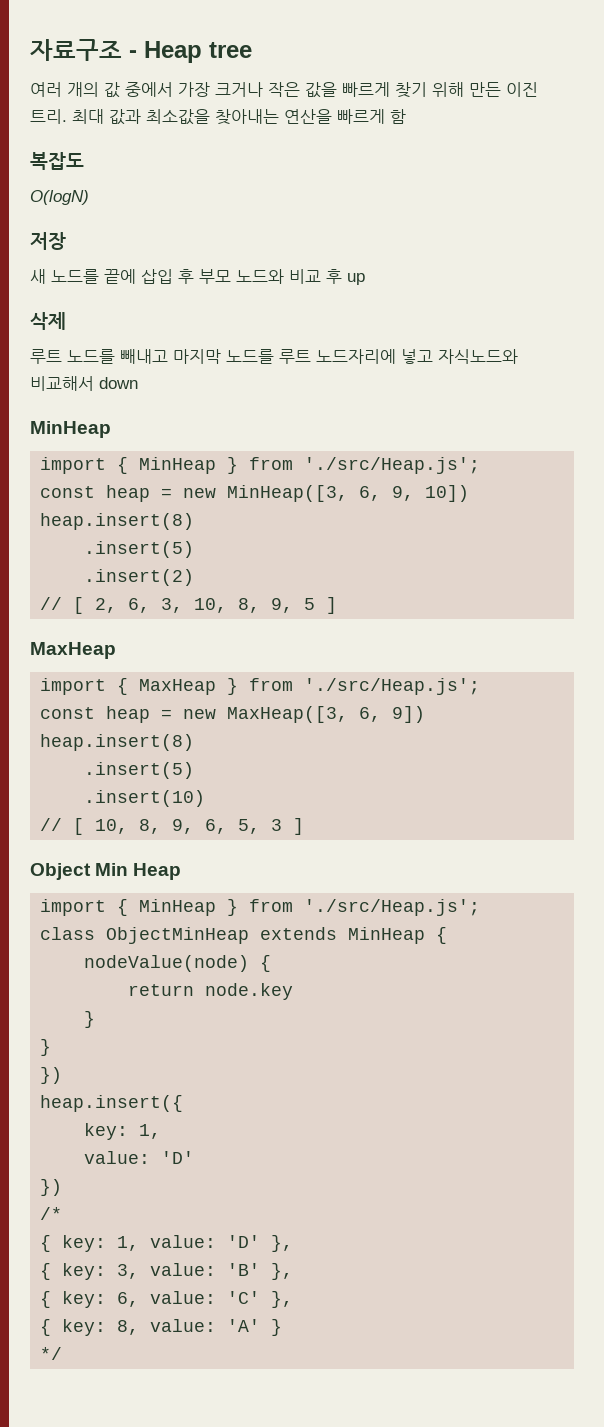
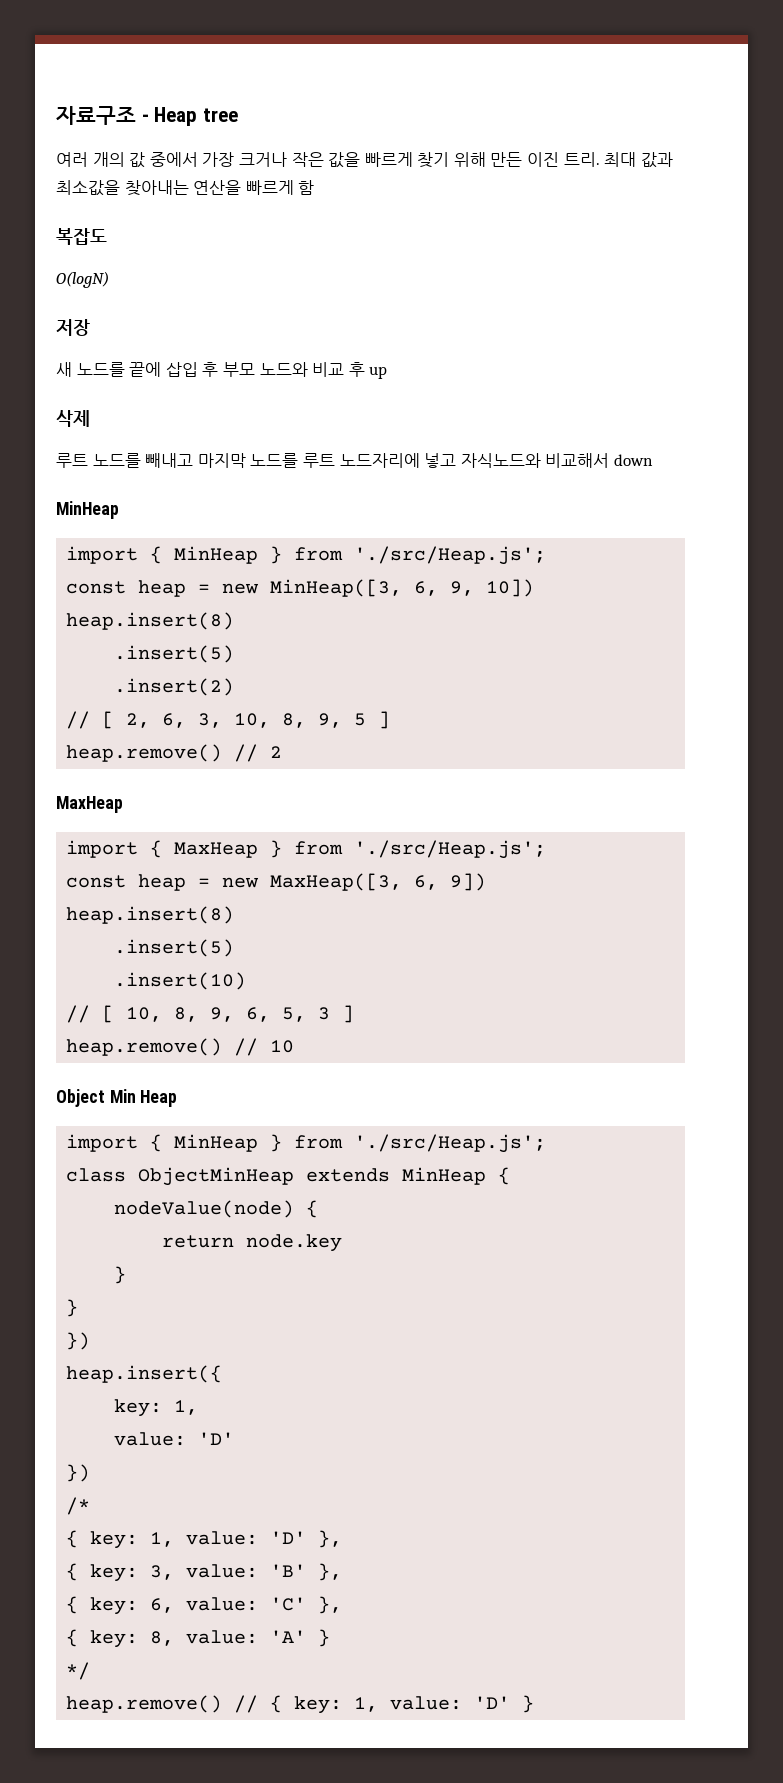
(338, 605) none -> [66,744,283,762] // heap.remove() // 2
(305, 826) none -> [66,1038,295,1056] // heap.remove() // 10
(63, 1353) none -> [66,1695,535,1714] // heap.remove() // { key: 1, value: 'D' }

